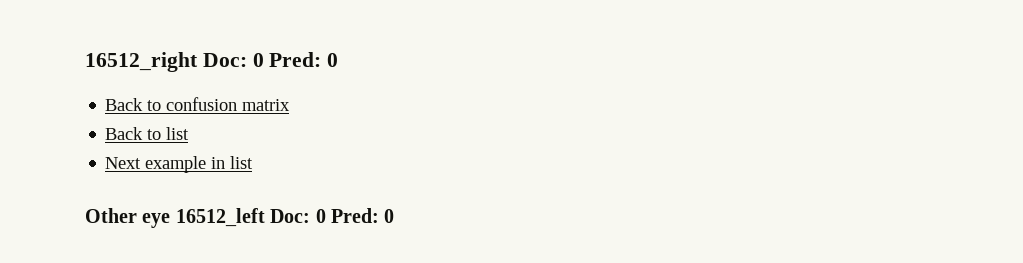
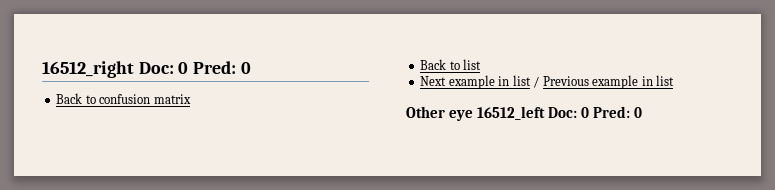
(254, 162) none -> [533,75,675,89] / Previous example in list

